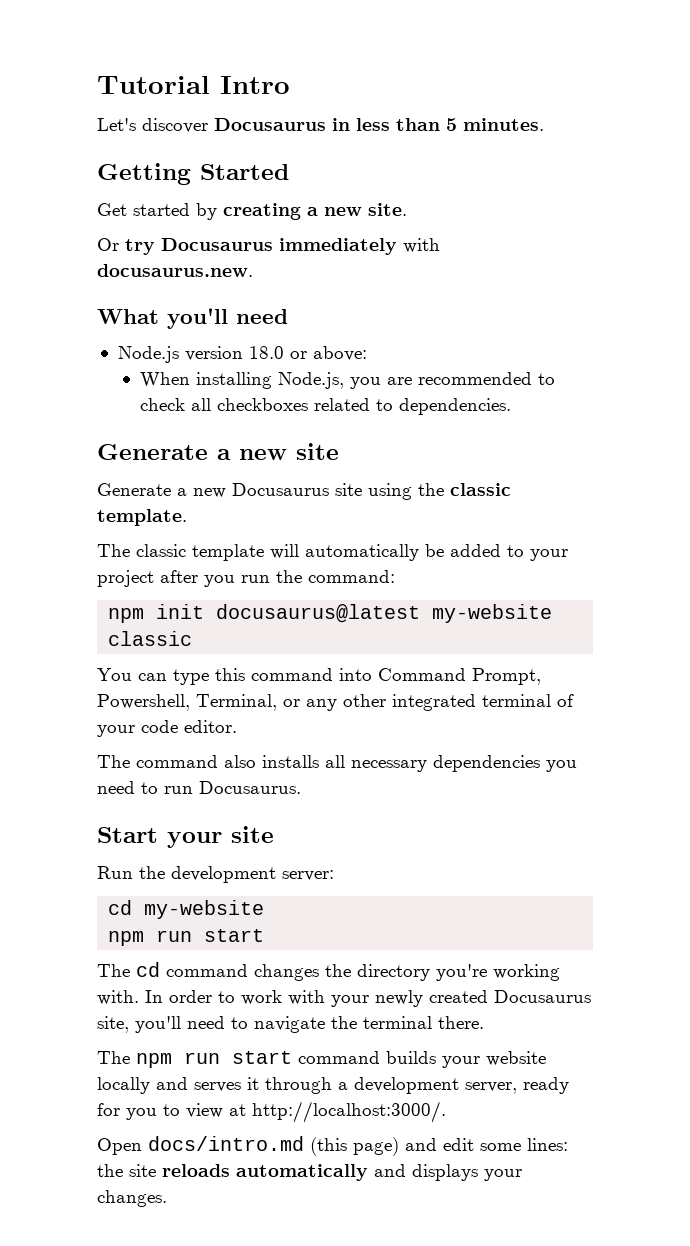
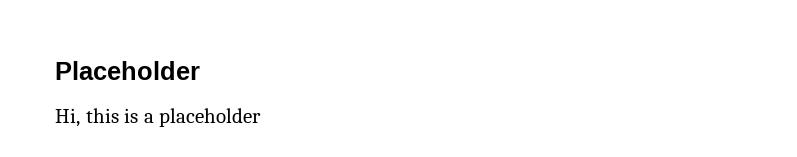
[97,76,290,94] [97,118,544,133] [97,163,289,185] [97,203,407,220] [97,238,440,255] [97,264,253,277] [97,308,288,329] [117,346,367,363] [140,372,556,389] [140,398,512,415] [97,443,339,460] [97,483,511,500] [97,509,187,526] [97,544,568,561] [97,570,395,587] [108,604,553,623] [108,631,193,646] [97,668,541,685] [97,694,574,711] [97,720,237,737] [97,755,577,772] [97,781,301,794] [97,826,274,848] [97,866,334,883] [108,900,265,919] [108,929,265,946] [97,962,560,981] [97,990,591,1007] [97,1016,484,1033] [97,1051,546,1068] [97,1077,569,1094] [97,1101,446,1123] [97,1136,568,1156] [97,1164,522,1181] [97,1190,167,1207] Tutorial Intro // Let's discover Docusaurus in less than 5 minutes. // Getting Started // Get started by creating a new site. // Or try Docusaurus immediately with docusaurus.new. // What you'll need // Node.js version 18.0 or above: // When installing Node.js, you are recommended to check all checkboxes related to dependencies. // Generate a new site // Generate a new Docusaurus site using the classic template. // The classic template will automatically be added to your project after you run the command: // npm init docusaurus@latest my-website classic // You can type this command into Command Prompt, Powershell, Terminal, or any other integrated terminal of your code editor. // The command also installs all necessary dependencies you need to run Docusaurus. // Start your site // Run the development server: // cd my-website // npm run start // The cd command changes the directory you're working with. In order to work with your newly created Docusaurus site, you'll need to navigate the terminal there. // The npm run start command builds your website locally and serves it through a development server, ready for you to view at http://localhost:3000/. // Open docs/intro.md (this page) and edit some lines: the site reloads automatically and displays your changes. -> [55,61,200,80] [55,108,262,127] Placeholder // Hi, this is a placeholder

